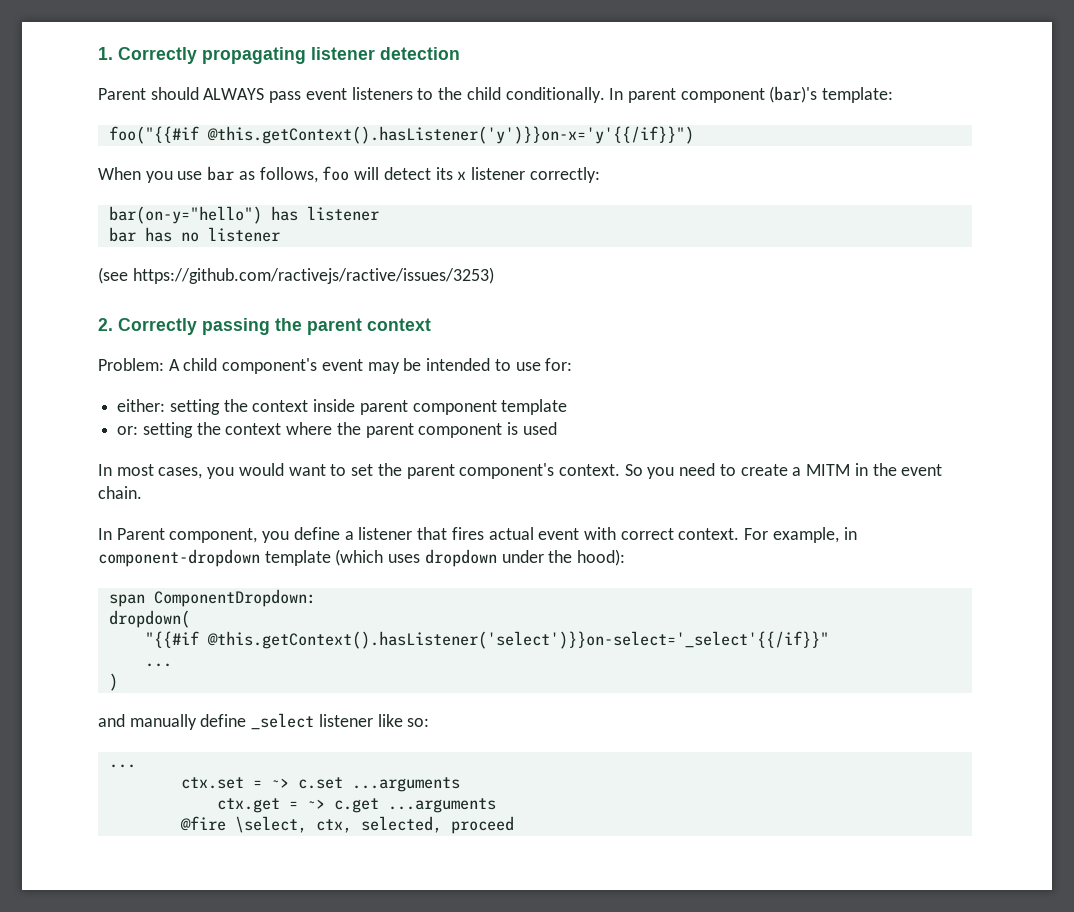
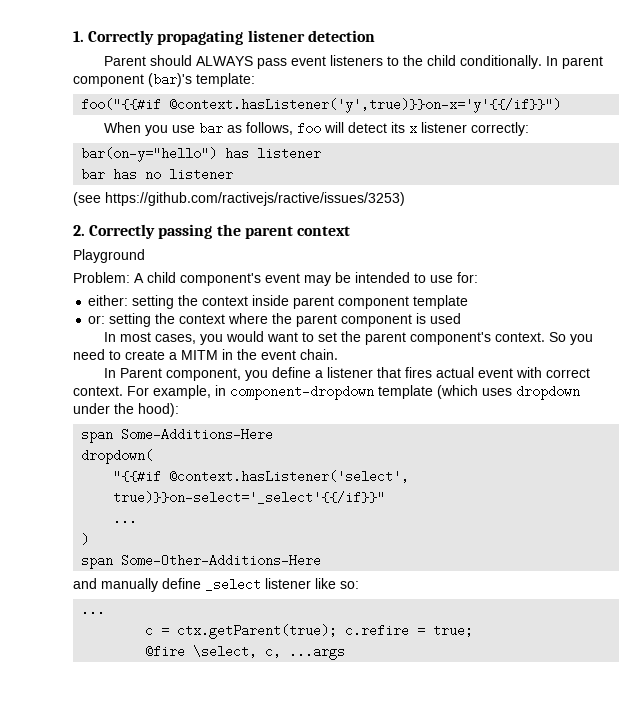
[206,126,694,144] @this.getContext().hasListener('y')}}on-x='y'{{/if}}") -> [169,98,562,113] @context.hasListener('y',true)}}on-x='y'{{/if}}")
(431, 324) none -> [73,249,145,263] // Playground
[153,589,316,607] ComponentDropdown: -> [121,428,274,441] Some-Additions-Here
[206,631,829,649] @this.getContext().hasListener('select')}}on-select='_select'{{/if}}" -> [169,470,410,483] [113,491,386,504] @context.hasListener('select', true)}}on-select='_select'{{/if}}"
(118, 682) none -> [81,554,322,569] // span Some-Other-Additions-Here
[180,777,460,792] [216,798,496,813] ctx.set = ~> c.set ...arguments // ctx.get = ~> c.get ...arguments -> [145,624,474,639] c = ctx.getParent(true); c.refire = true;
[315,816,514,834] ctx, selected, proceed -> [265,645,346,660] c, ...args

